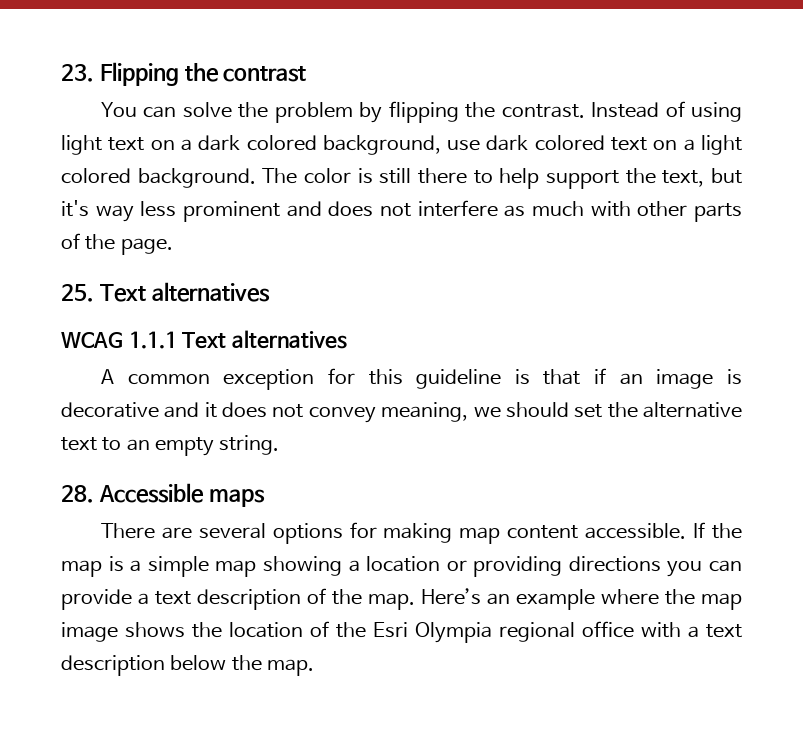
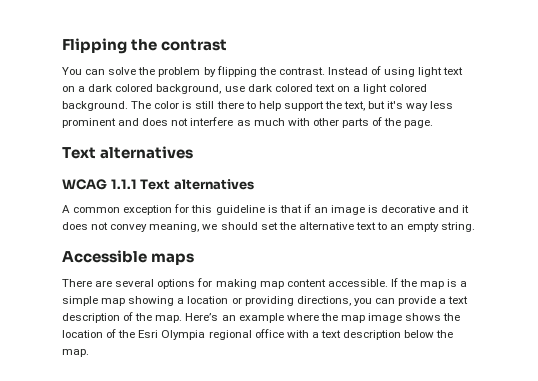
[61,64,94,82] 23. -> (62, 46) none
[61,284,94,302] 25. -> (434, 124) none
[61,485,94,503] 28. -> (476, 227) none
[568,556,661,572] directions -> [296,296,351,306] directions,

